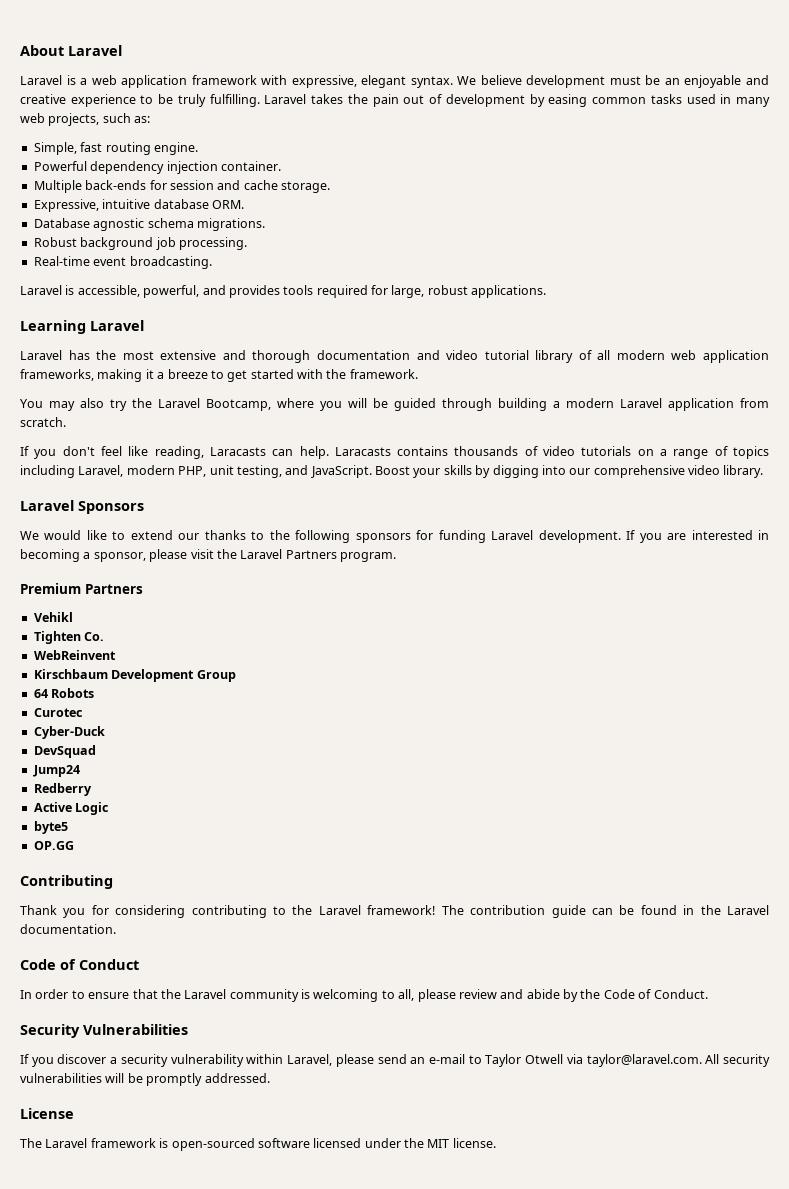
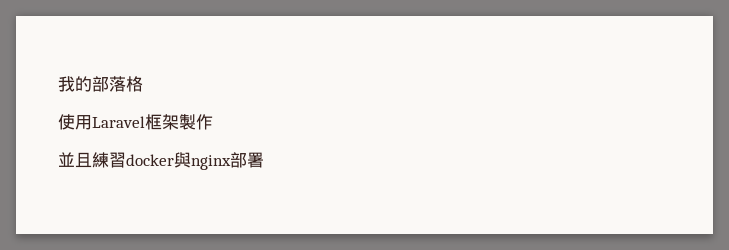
[20,45,122,56] [20,75,769,88] [20,94,770,107] [20,113,151,126] [33,142,198,155] [33,161,281,174] [33,180,330,193] [33,199,244,212] [33,218,265,231] [33,237,247,250] [33,256,212,269] [20,285,547,298] [20,320,144,334] [20,350,769,363] [20,369,418,382] [20,398,769,411] [20,417,66,427] [20,446,769,459] [20,465,764,478] [20,500,144,514] [20,530,770,543] [20,549,396,562] [20,583,143,594] [33,612,73,622] [33,631,105,644] [33,650,116,660] [33,669,236,682] [33,688,95,698] [33,708,83,717] [33,726,105,739] [33,745,96,758] [32,765,80,777] [33,783,92,796] [33,802,110,815] [33,821,68,834] [33,841,74,850] [20,875,113,889] [20,905,769,918] [20,924,116,934] [20,959,139,970] [20,989,708,1002] [20,1024,188,1038] [20,1054,770,1067] [20,1073,270,1086] [20,1108,74,1119] [20,1138,496,1151] About Laravel // Laravel is a web application framework with expressive, elegant syntax. We believe development must be an enjoyable and creative experience to be truly fulfilling. Laravel takes the pain out of development by easing common tasks used in many web projects, such as: // Simple, fast routing engine. // Powerful dependency injection container. // Multiple back-ends for session and cache storage. // Expressive, intuitive database ORM. // Database agnostic schema migrations. // Robust background job processing. // Real-time event broadcasting. // Laravel is accessible, powerful, and provides tools required for large, robust applications. // Learning Laravel // Laravel has the most extensive and thorough documentation and video tutorial library of all modern web application frameworks, making it a breeze to get started with the framework. // You may also try the Laravel Bootcamp, where you will be guided through building a modern Laravel application from scratch. // If you don't feel like reading, Laracasts can help. Laracasts contains thousands of video tutorials on a range of topics including Laravel, modern PHP, unit testing, and JavaScript. Boost your skills by digging into our comprehensive video library. // Laravel Sponsors // We would like to extend our thanks to the following sponsors for funding Laravel development. If you are interested in becoming a sponsor, please visit the Laravel Partners program. // Premium Partners // Vehikl // Tighten Co. // WebReinvent // Kirschbaum Development Group // 64 Robots // Curotec // Cyber-Duck // DevSquad // Jump24 // Redberry // Active Logic // byte5 // OP.GG // Contributing // Thank you for considering contributing to the Laravel framework! The contribution guide can be found in the Laravel documentation. // Code of Conduct // In order to ensure that the Laravel community is welcoming to all, please review and abide by the Code of Conduct. // Security Vulnerabilities // If you discover a security vulnerability within Laravel, please send an e-mail to Taylor Otwell via taylor@laravel.com. All security vulnerabilities will be promptly addressed. // License // The Laravel framework is open-sourced software licensed under the MIT license. -> [58,76,143,92] [58,114,213,130] [58,152,264,170] 我的部落格 // 使用Laravel框架製作 // 並且練習docker與nginx部署

